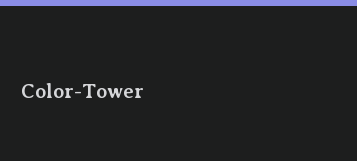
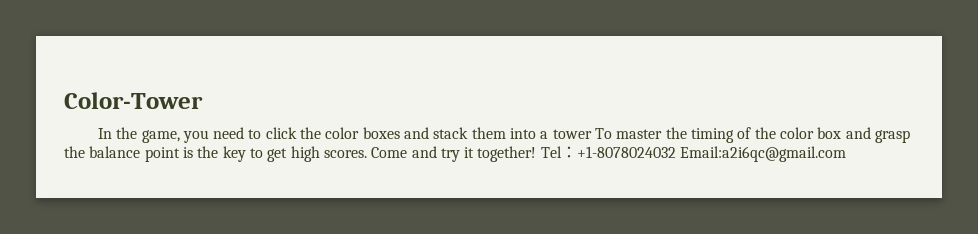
(144, 90) none -> [97,127,910,143] [64,146,847,162] // In the game, you need to click the color boxes and stack them into a tower To master the timing of the color box and grasp the balance point is the key to get high scores. Come and try it together! Tel：+1-8078024032 Email:a2i6qc@gmail.com

